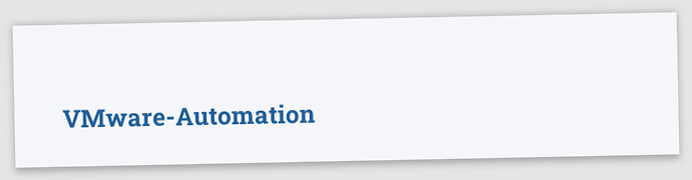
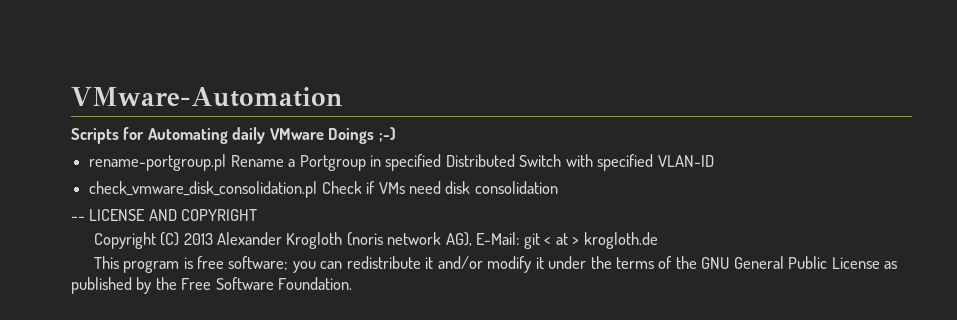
(316, 116) none -> [71,127,396,144] [89,154,714,171] [89,181,558,198] [71,209,258,221] [93,232,658,249] [93,256,898,273] [71,277,353,294] // Scripts for Automating daily VMware Doings ;-) // rename-portgroup.pl Rename a Portgroup in specified Distributed Switch with specified VLAN-ID // check_vmware_disk_consolidation.pl Check if VMs need disk consolidation // -- LICENSE AND COPYRIGHT // Copyright (C) 2013 Alexander Krogloth (noris network AG), E-Mail: git < at > krogloth.de // This program is free software; you can redistribute it and/or modify it under the terms of the GNU General Public License as published by the Free Software Foundation.

